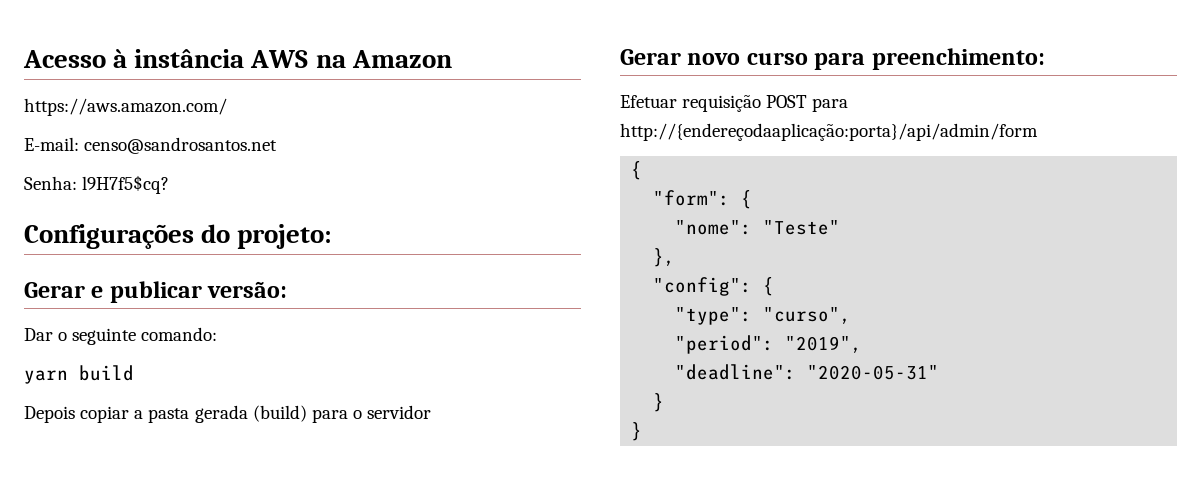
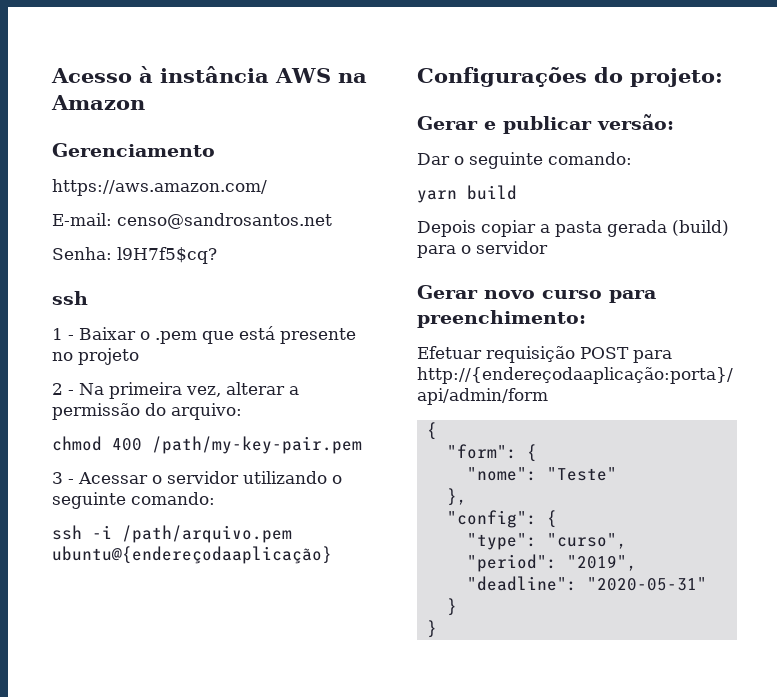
(452, 59) none -> [52,143,215,157] // Gerenciamento
(170, 184) none -> [52,291,88,305] [52,326,356,344] [52,348,139,365] [52,382,299,399] [52,403,242,420] [52,436,362,454] [52,471,342,484] [52,492,215,509] [52,525,292,543] [52,546,332,564] // ssh // 1 - Baixar o .pem que está presente no projeto // 2 - Na primeira vez, alterar a permissão do arquivo: // chmod 400 /path/my-key-pair.pem // 3 - Acessar o servidor utilizando o seguinte comando: // ssh -i /path/arquivo.pem ubuntu@{endereçodaaplicação}

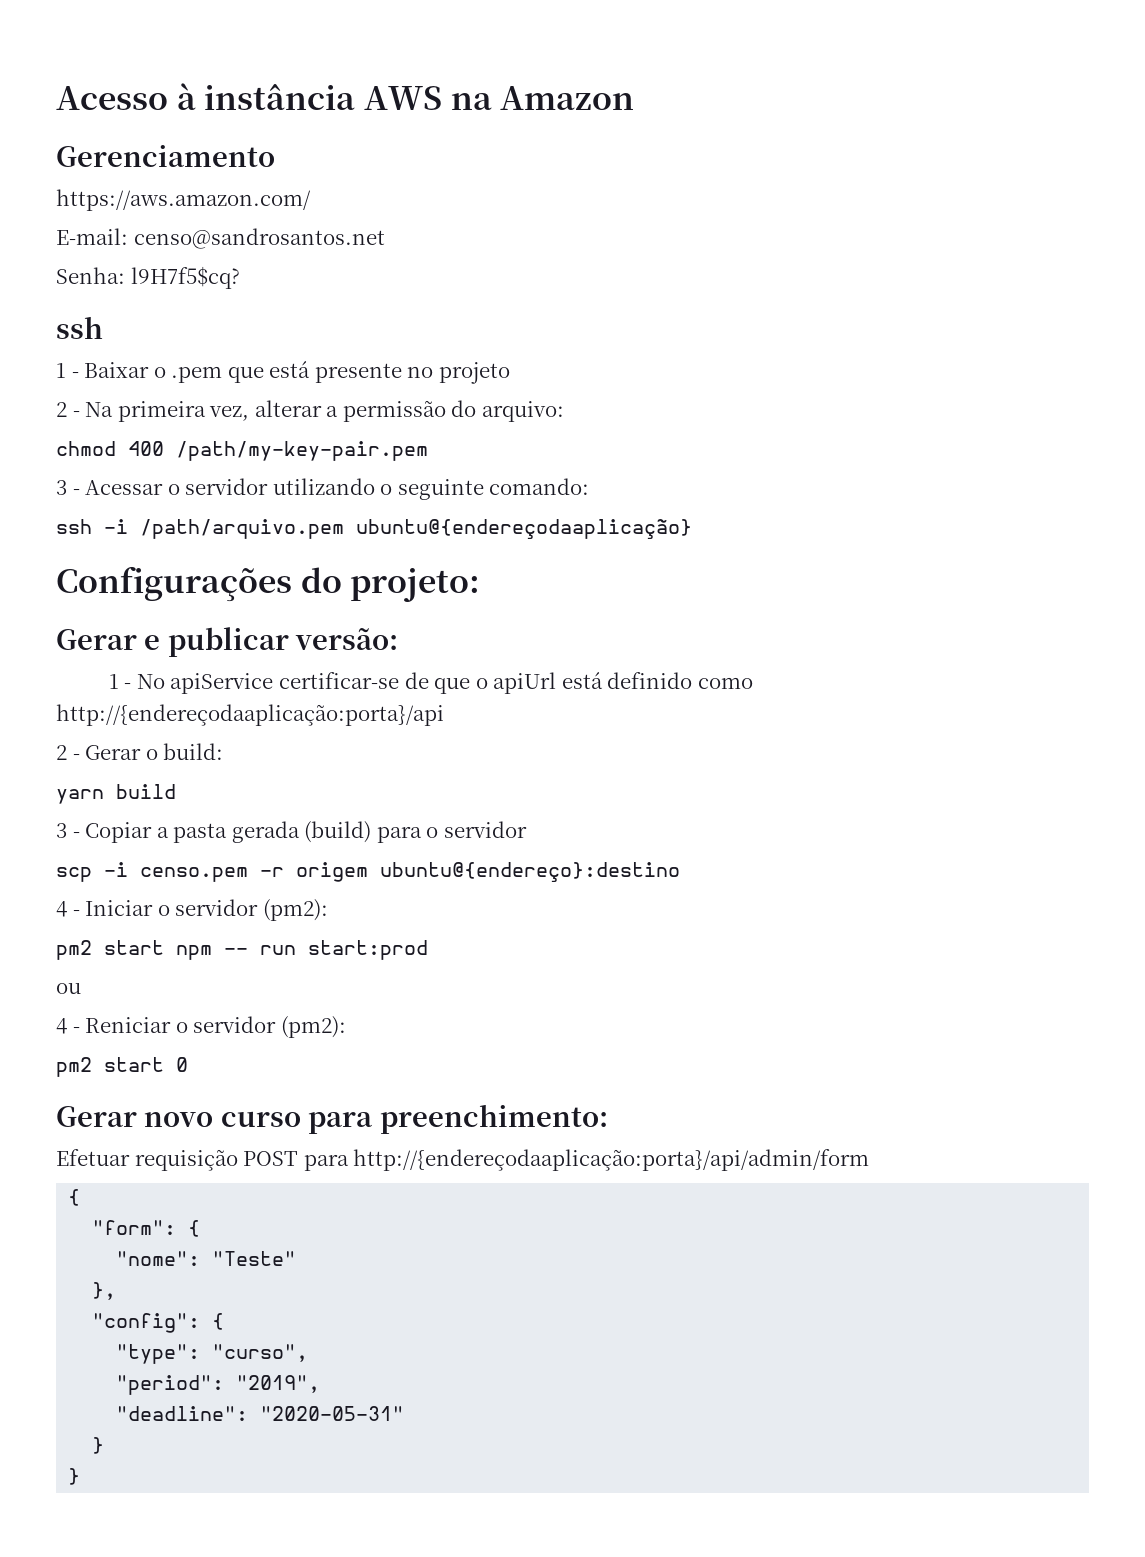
[417,152,632,169] Dar o seguinte comando: -> [108,672,753,694] [56,704,444,726] [56,743,224,760] 1 - No apiService certificar-se de que o apiUrl está definido como http://{endereçodaaplicação:porta}/api // 2 - Gerar o build:
[417,220,536,237] Depois copiar -> [56,822,153,843] 3 - Copiar
(548, 247) none -> [56,862,680,882] [56,899,328,921] [56,940,428,960] [56,983,81,994] [56,1016,346,1038] [56,1057,188,1077] // scp -i censo.pem -r origem ubuntu@{endereço}:destino // 4 - Iniciar o servidor (pm2): // pm2 start npm -- run start:prod // ou // 4 - Reniciar o servidor (pm2): // pm2 start 0

